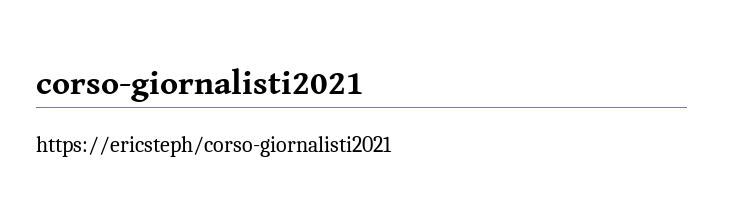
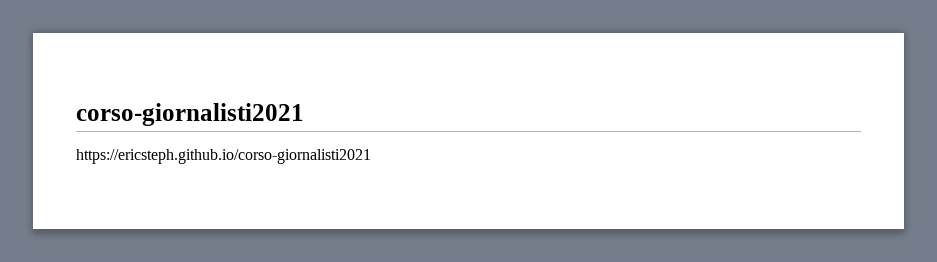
[36,136,392,157] https://ericsteph/corso-giornalisti2021 -> [76,149,371,164] https://ericsteph.github.io/corso-giornalisti2021

